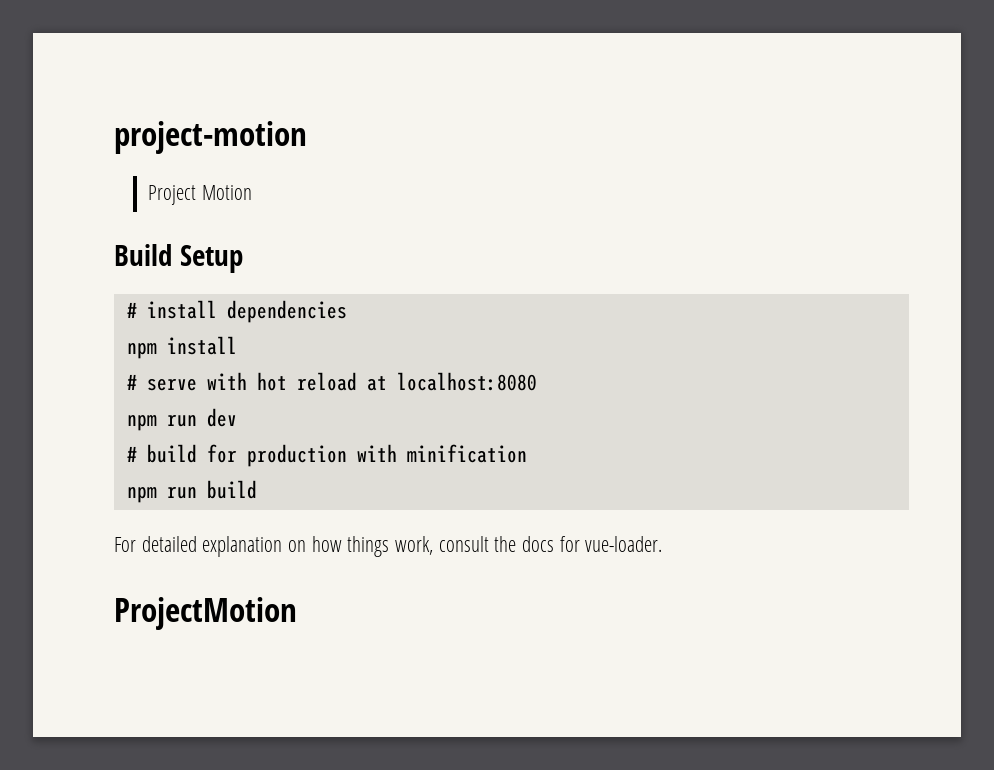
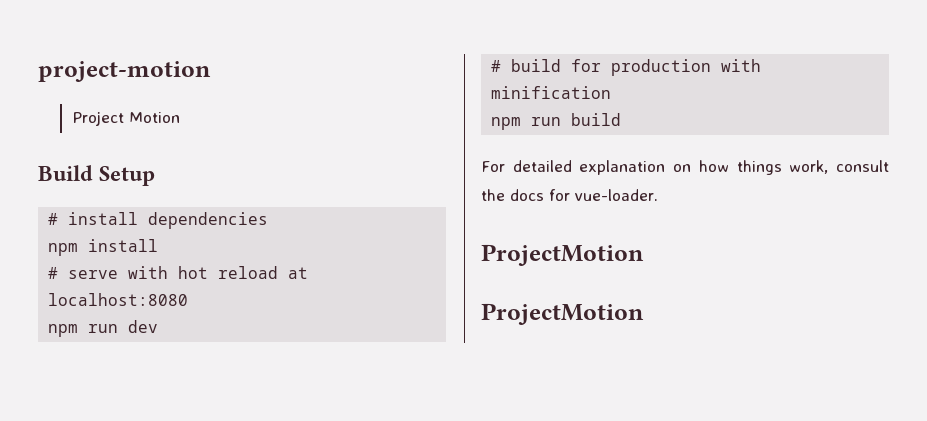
(297, 613) none -> [481,303,644,325] // ProjectMotion

